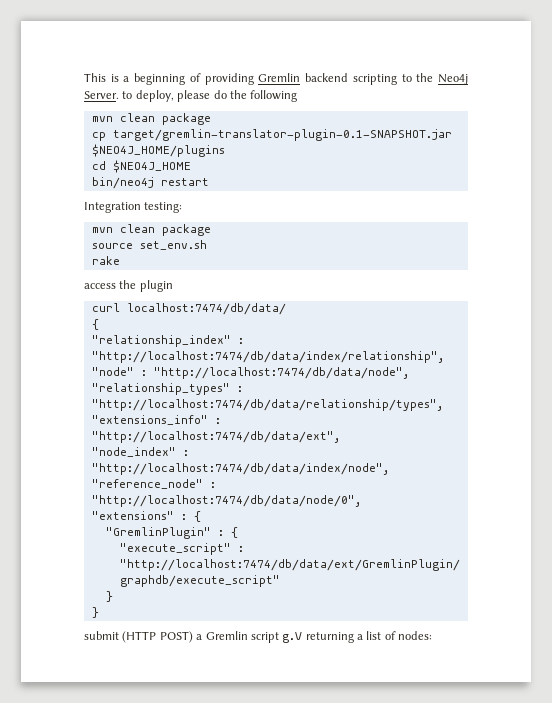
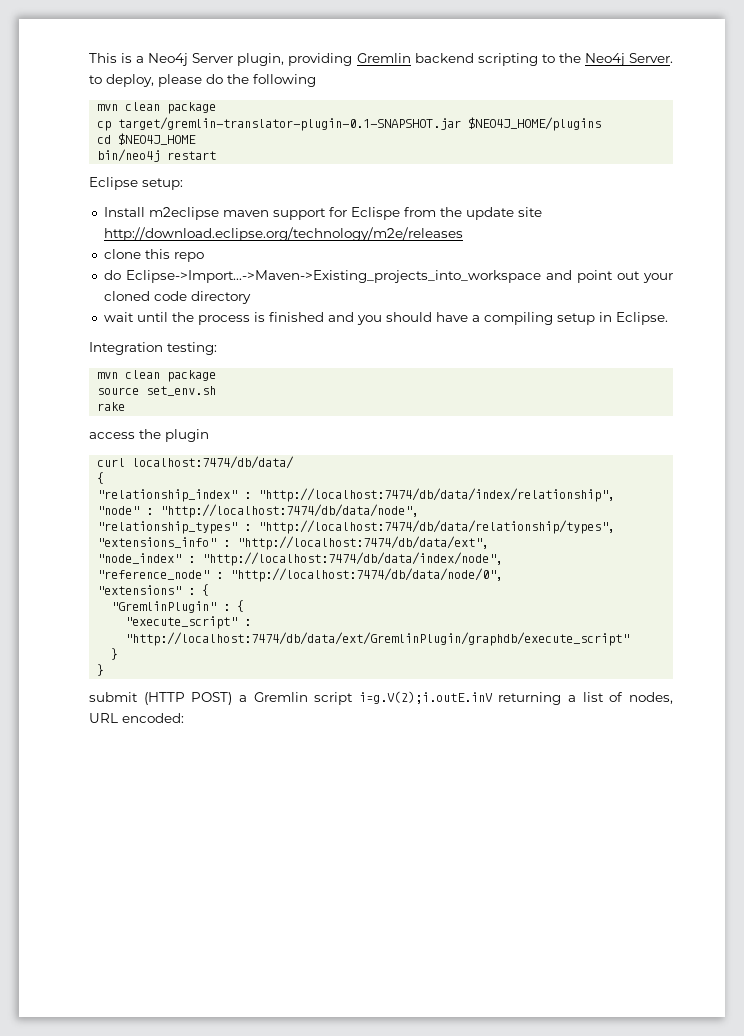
[134,73,201,85] beginning of -> [148,53,285,66] Neo4j Server plugin,
(209, 182) none -> [89,177,183,190] [103,207,542,220] [103,227,463,241] [103,249,204,262] [103,270,673,283] [103,291,251,304] [103,312,668,325] // Eclipse setup: // Install m2eclipse maven support for Eclispe from the update site http://download.eclipse.org/technology/m2e/releases // clone this repo // do Eclipse->Import...->Maven->Existing_projects_into_workspace and point out your cloned code directory // wait until the process is finished and you should have a compiling setup in Eclipse.
[282,632,303,643] g.V -> [358,691,493,704] i=g.V(2);i.outE.inV
[398,631,433,640] nodes: -> [628,692,673,704] [89,713,184,723] nodes, URL encoded:

